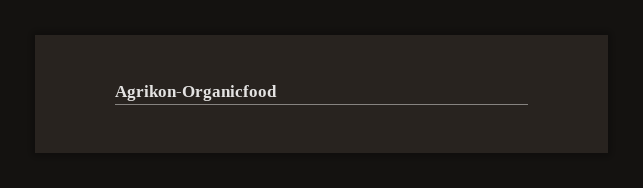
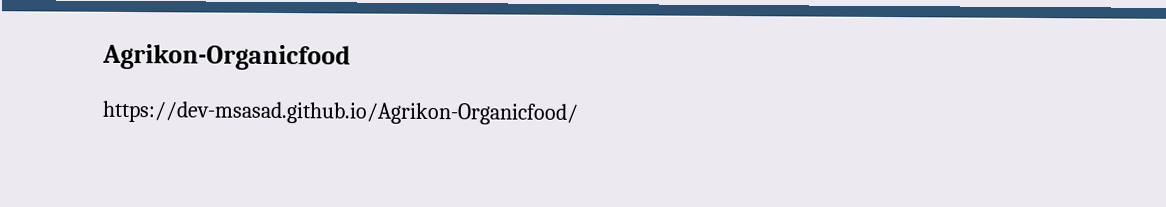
(277, 93) none -> [102,100,578,125] // https://dev-msasad.github.io/Agrikon-Organicfood/

